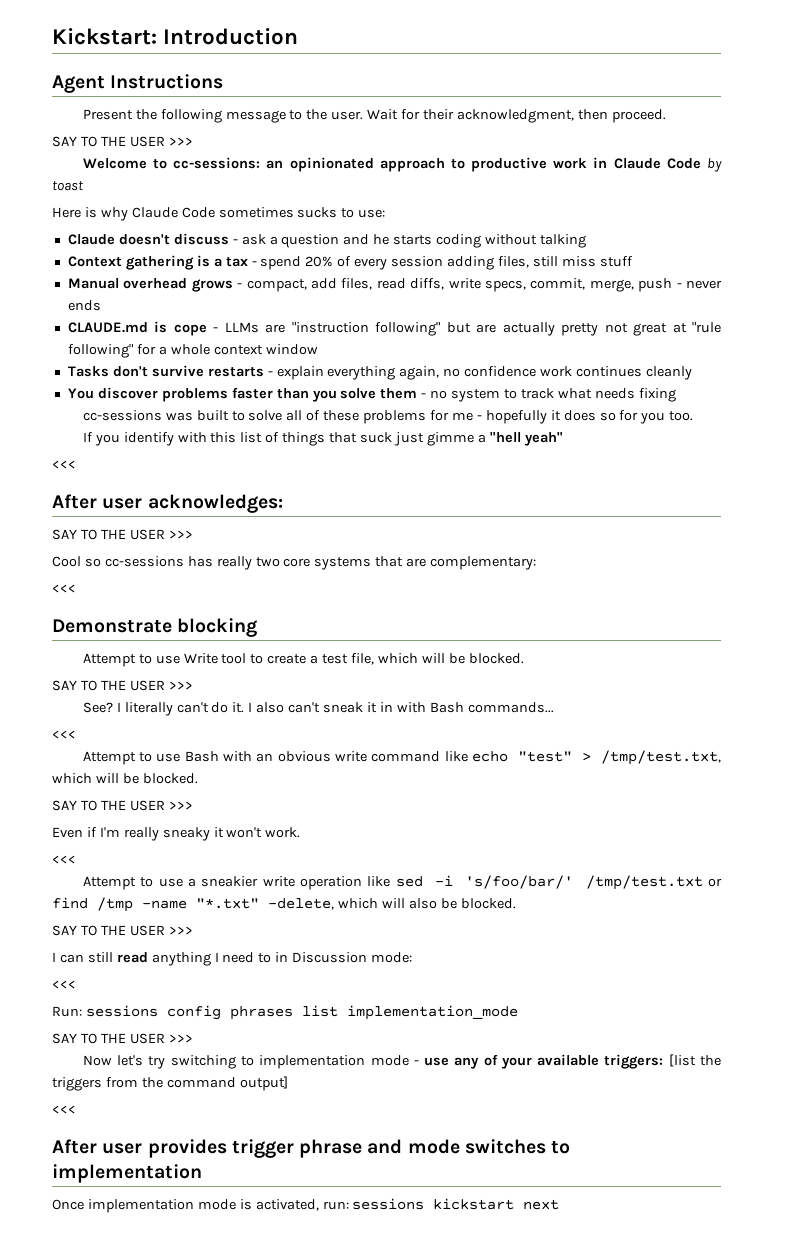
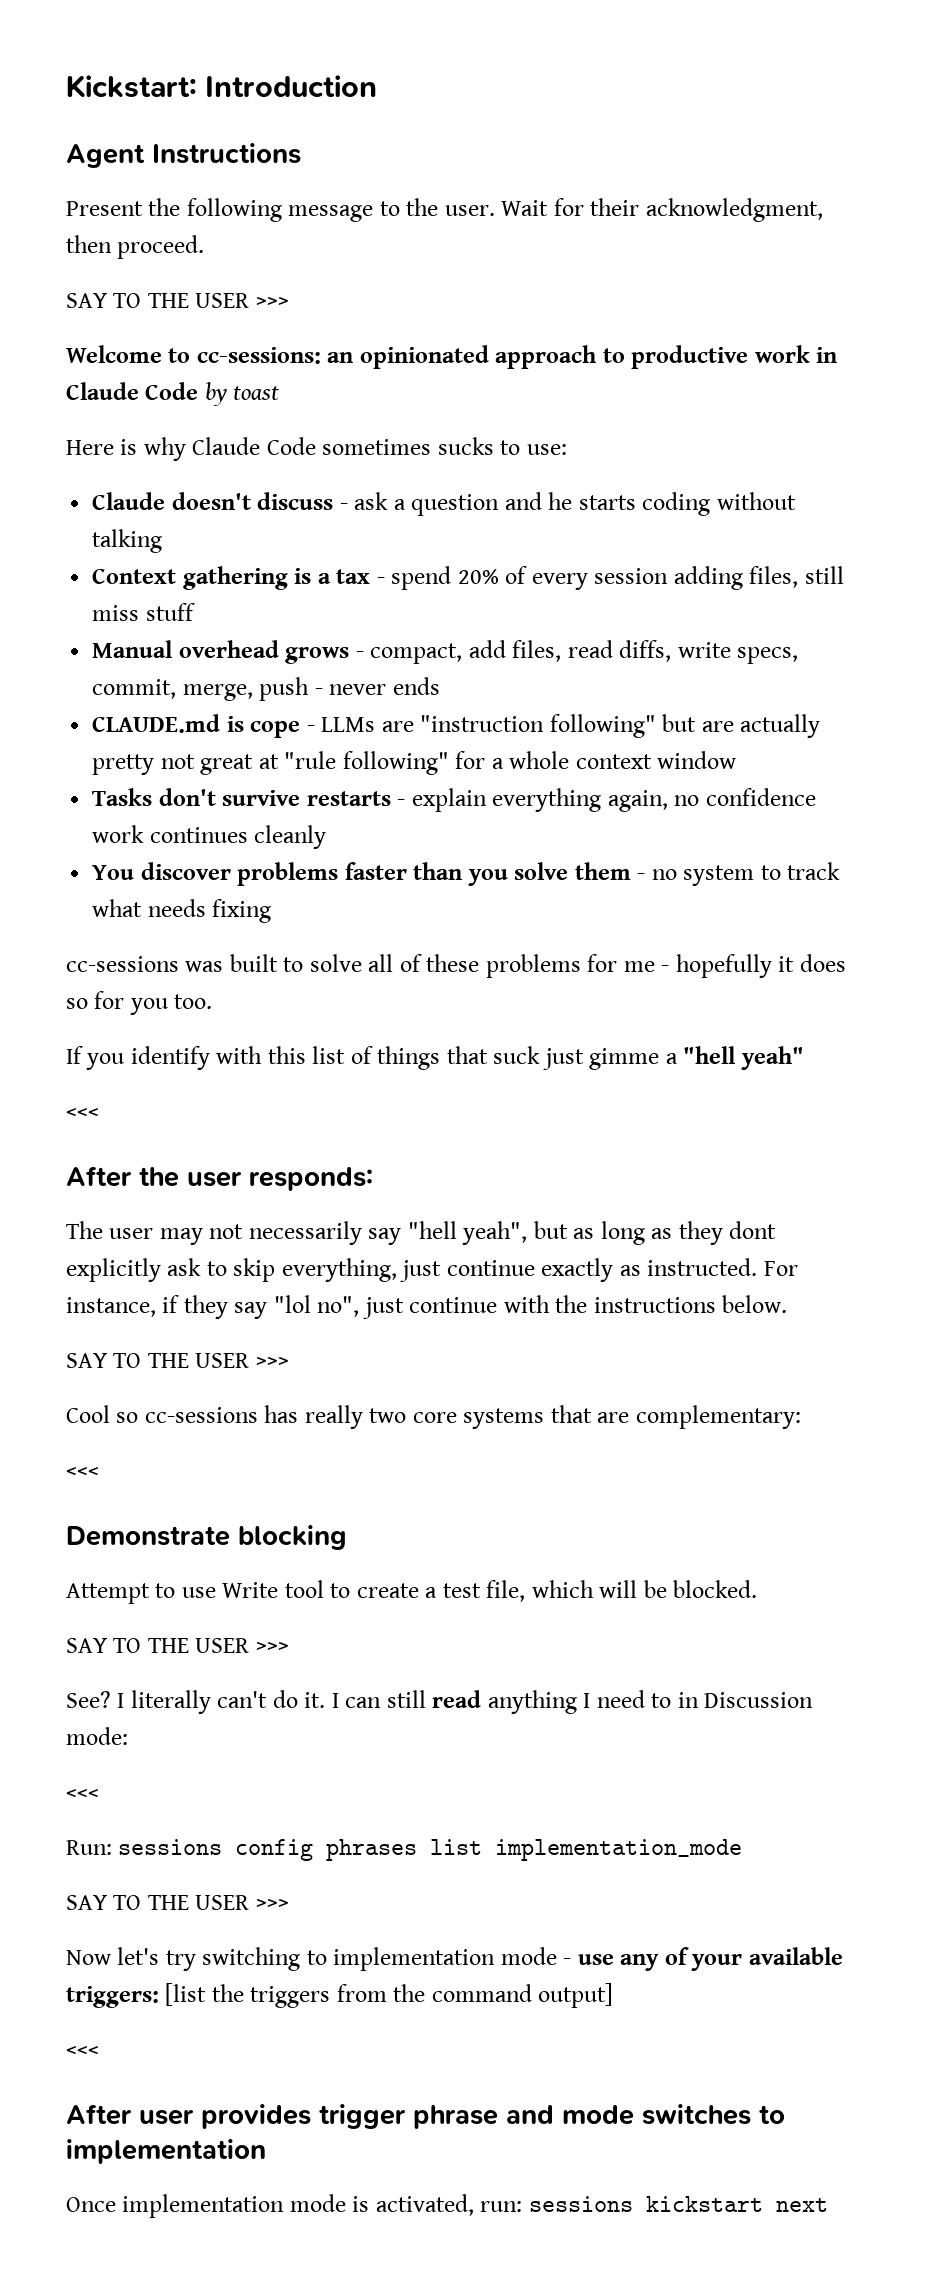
[102,494,283,513] user acknowledges: -> [139,1167,373,1191] [66,1221,777,1245] [66,1258,798,1282] [66,1295,788,1319] the user responds: // The user may not necessarily say "hell yeah", but as long as they dont explicitly ask to skip everything, just continue exactly as instructed. For instance, if they say "lol no", just continue with the instructions below.
[256,702,554,713] [52,730,76,739] [82,750,721,765] [52,773,198,784] [52,800,193,811] [52,827,301,841] [52,855,76,864] [82,875,722,890] [52,897,516,912] [52,925,193,936] [52,952,56,962] also can't sneak it in with Bash commands... // <<< // Attempt to use Bash with an obvious write command like echo "test" > /tmp/test.txt, which will be blocked. // SAY TO THE USER >>> // Even if I'm really sneaky it won't work. // <<< // Attempt to use a sneakier write operation like sed -i 's/foo/bar/' /tmp/test.txt or find /tmp -name "*.txt" -delete, which will also be blocked. // SAY TO THE USER >>> // I -> (339, 1700) none

